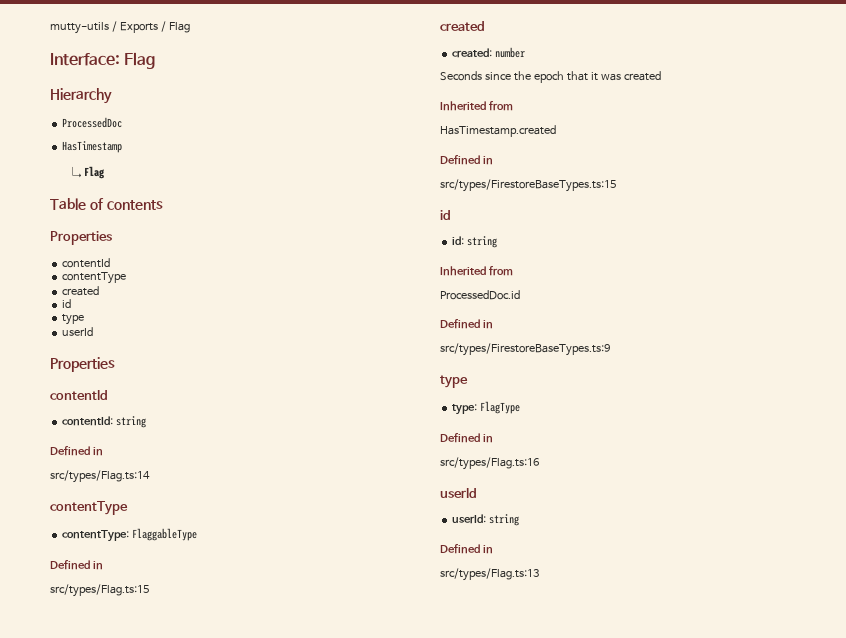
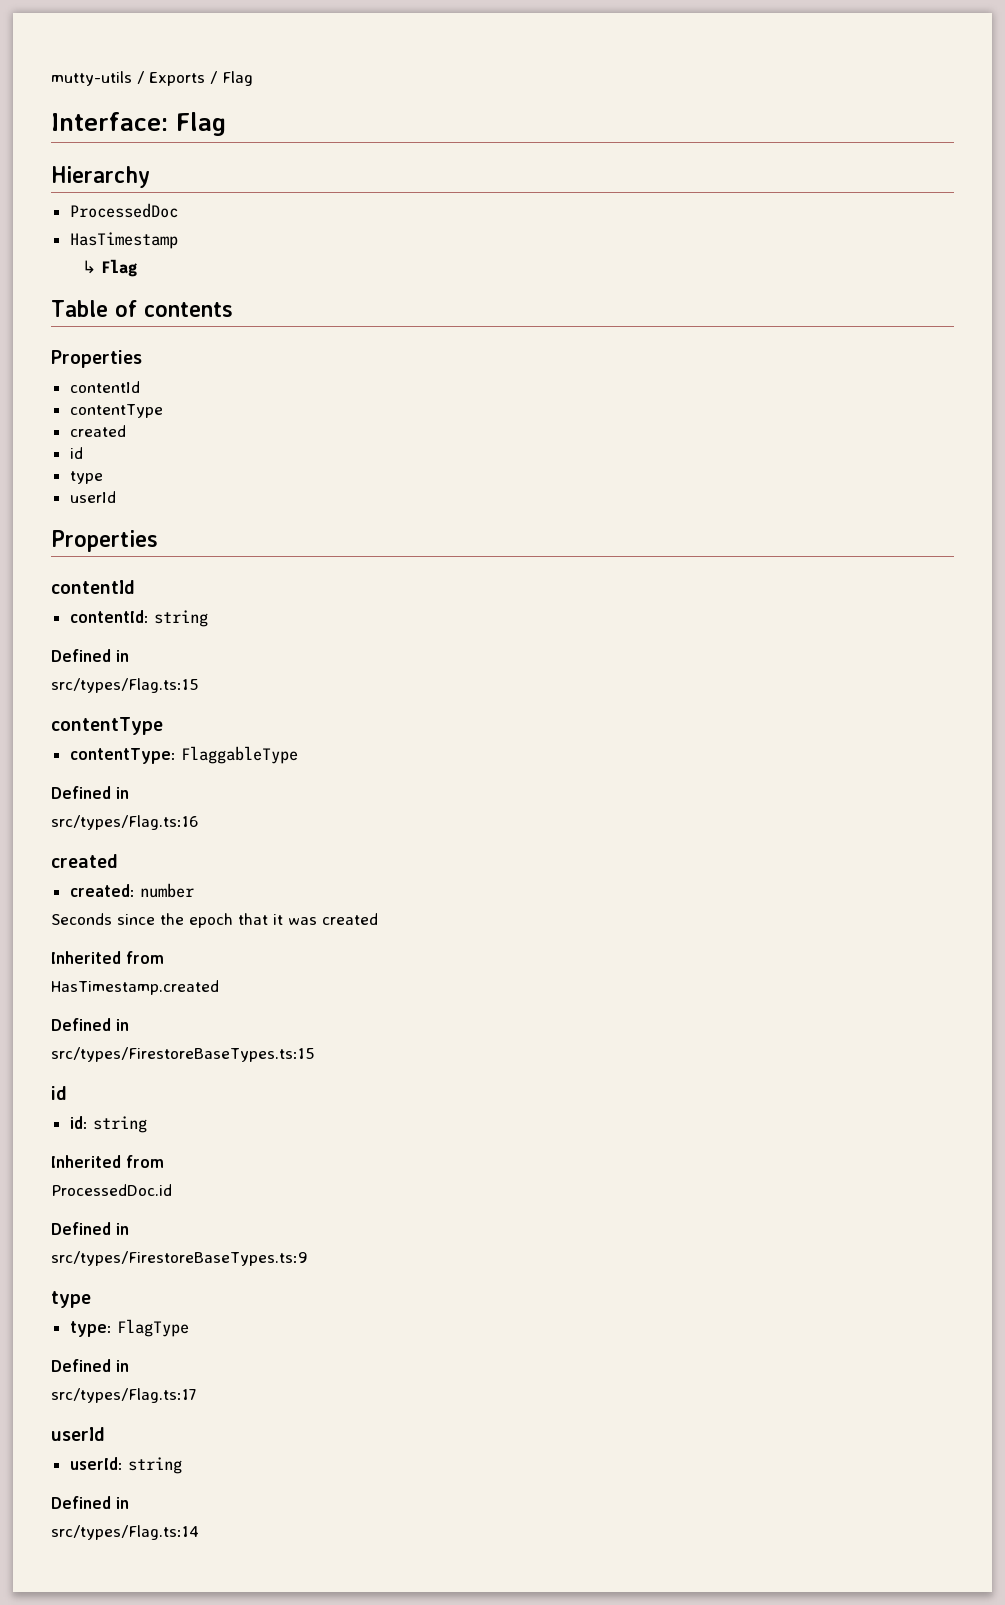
[50,470,150,483] src/types/Flag.ts:14 -> [51,678,199,693] src/types/Flag.ts:15
[50,584,149,597] src/types/Flag.ts:15 -> [51,815,198,830] src/types/Flag.ts:16
[440,457,539,470] src/types/Flag.ts:16 -> [51,1388,196,1403] src/types/Flag.ts:17
[440,568,539,581] src/types/Flag.ts:13 -> [51,1525,199,1540] src/types/Flag.ts:14

